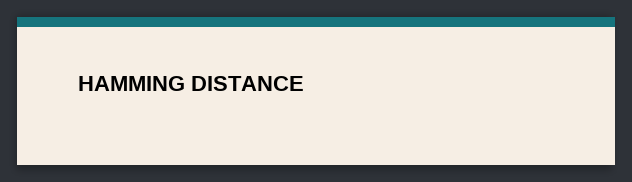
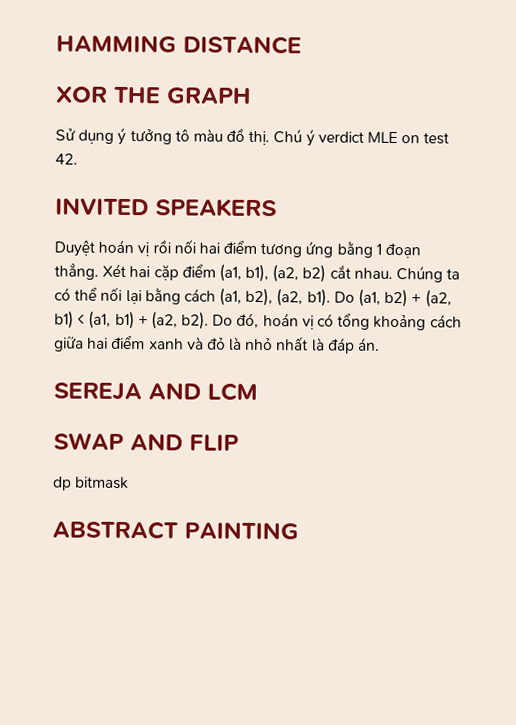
(304, 83) none -> [55,86,252,104] [55,127,450,147] [55,153,78,165] [55,197,277,218] [54,239,422,259] [54,263,461,283] [54,286,452,308] [54,310,462,331] [54,335,381,354] [53,382,258,402] [53,432,239,451] [53,476,130,491] [52,520,299,540] // XOR THE GRAPH // Sử dụng ý tưởng tô màu đồ thị. Chú ý verdict MLE on test 42. // INVITED SPEAKERS // Duyệt hoán vị rồi nối hai điểm tương ứng bằng 1 đoạn thẳng. Xét hai cặp điểm (a1, b1), (a2, b2) cắt nhau. Chúng ta có thể nối lại bằng cách (a1, b2), (a2, b1). Do (a1, b2) + (a2, b1) < (a1, b1) + (a2, b2). Do đó, hoán vị có tổng khoảng cách giữa hai điểm xanh và đỏ là nhỏ nhất là đáp án. // SEREJA AND LCM // SWAP AND FLIP // dp bitmask // ABSTRACT PAINTING

